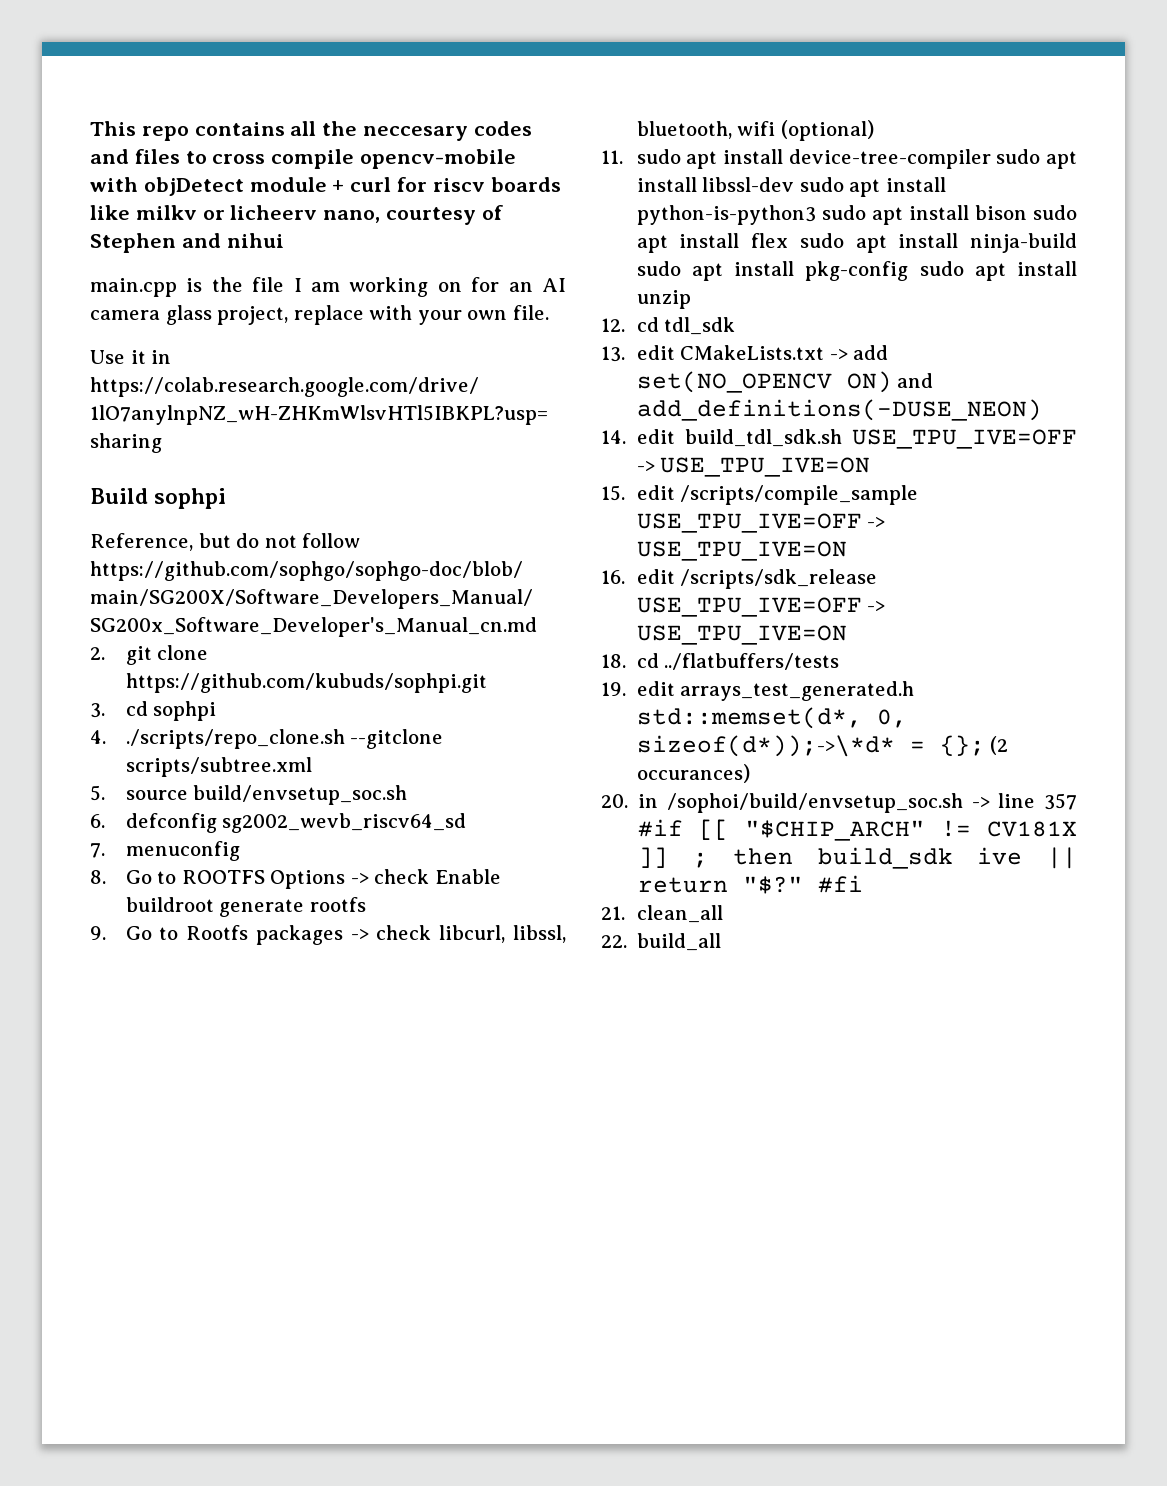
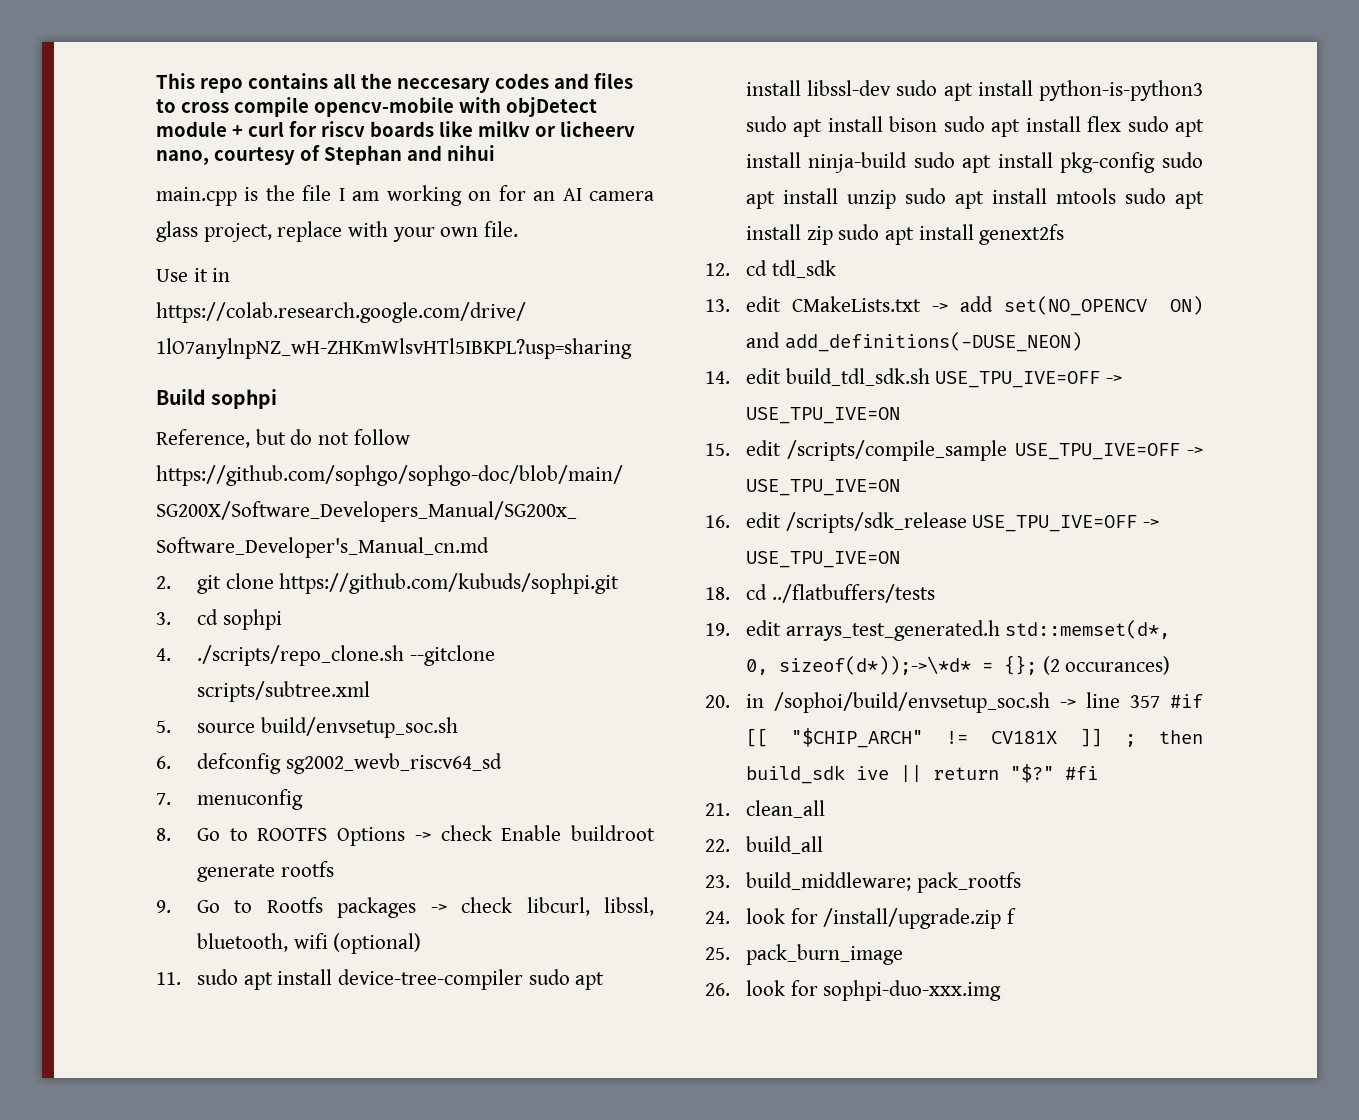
[90,233,176,253] Stephen -> [323,145,402,165] Stephan
(691, 299) none -> [904,188,1204,209] [745,224,1065,245] sudo apt install mtools sudo apt install zip sudo apt install genext2fs
(722, 942) none -> [705,872,1021,893] [705,908,1016,929] [705,944,903,965] [705,980,1002,1001] // 23. build_middleware; pack_rootfs // 24. look for /install/upgrade.zip f // 25. pack_burn_image // 26. look for sophpi-duo-xxx.img

